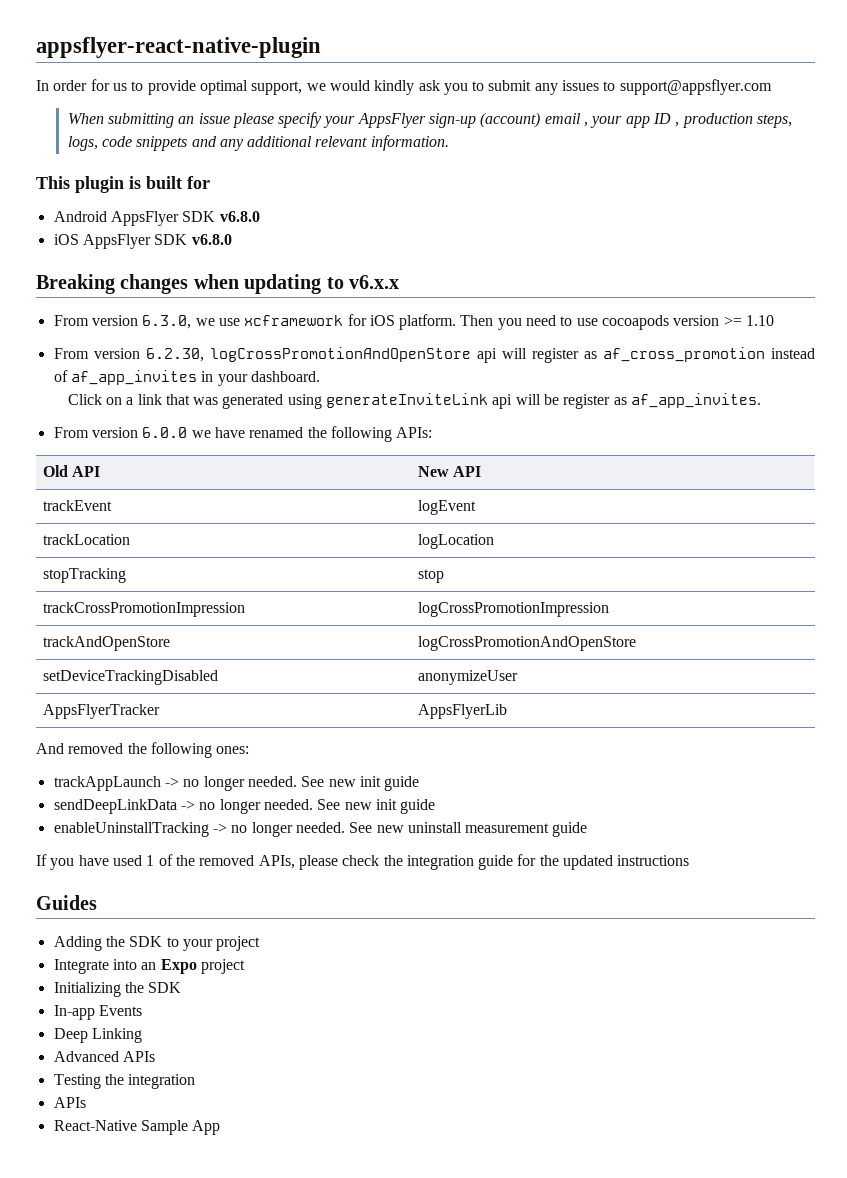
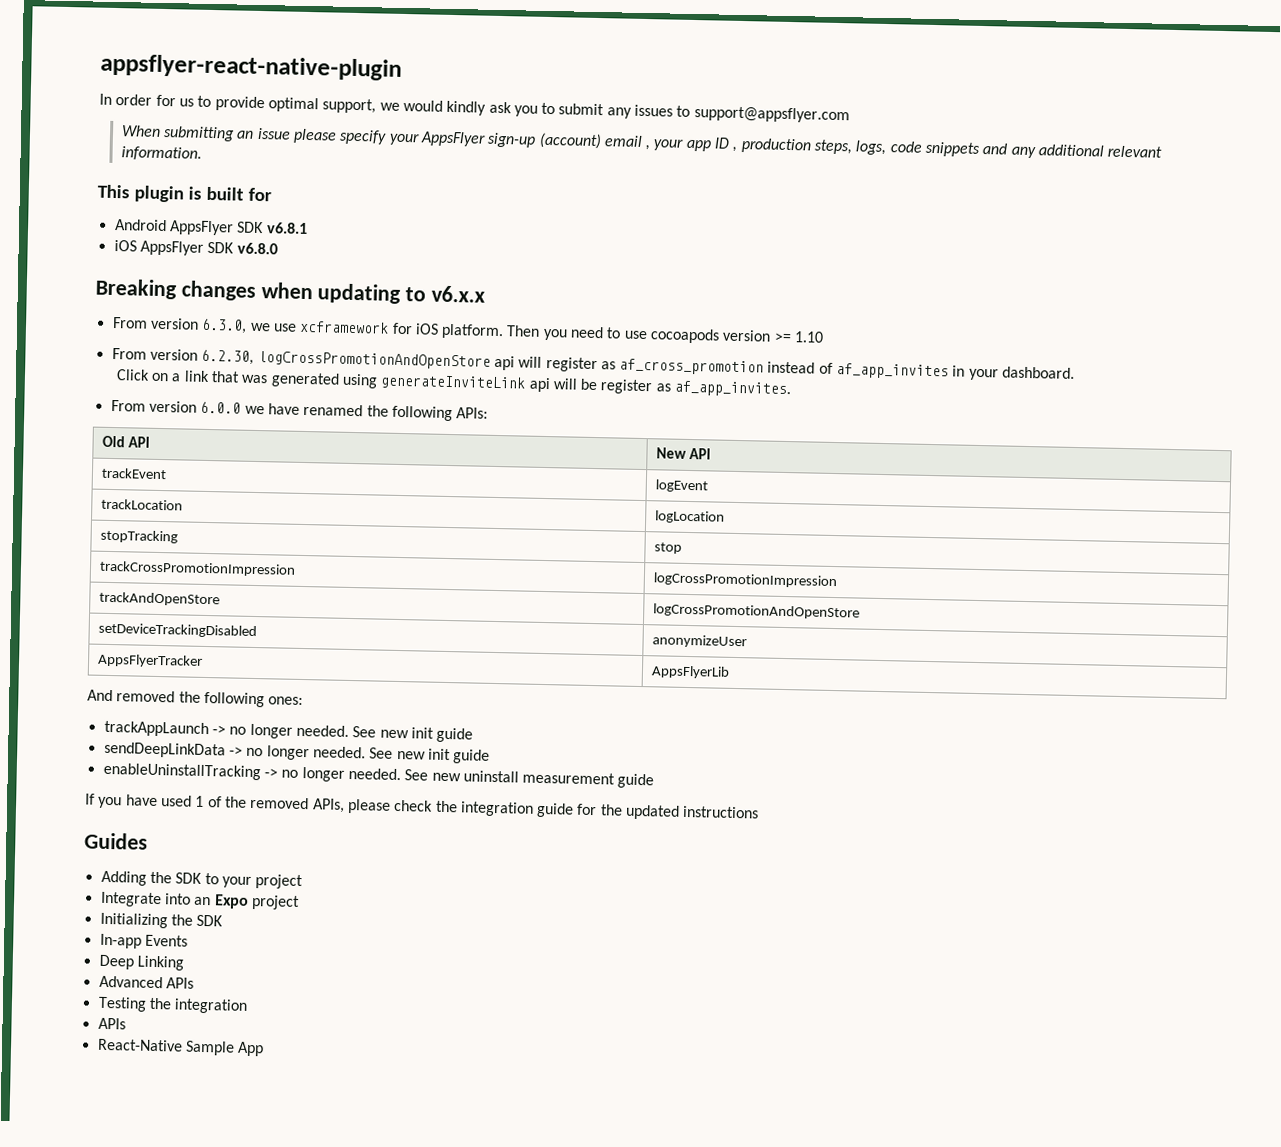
[219,211,260,222] v6.8.0 -> [265,222,308,235] v6.8.1

